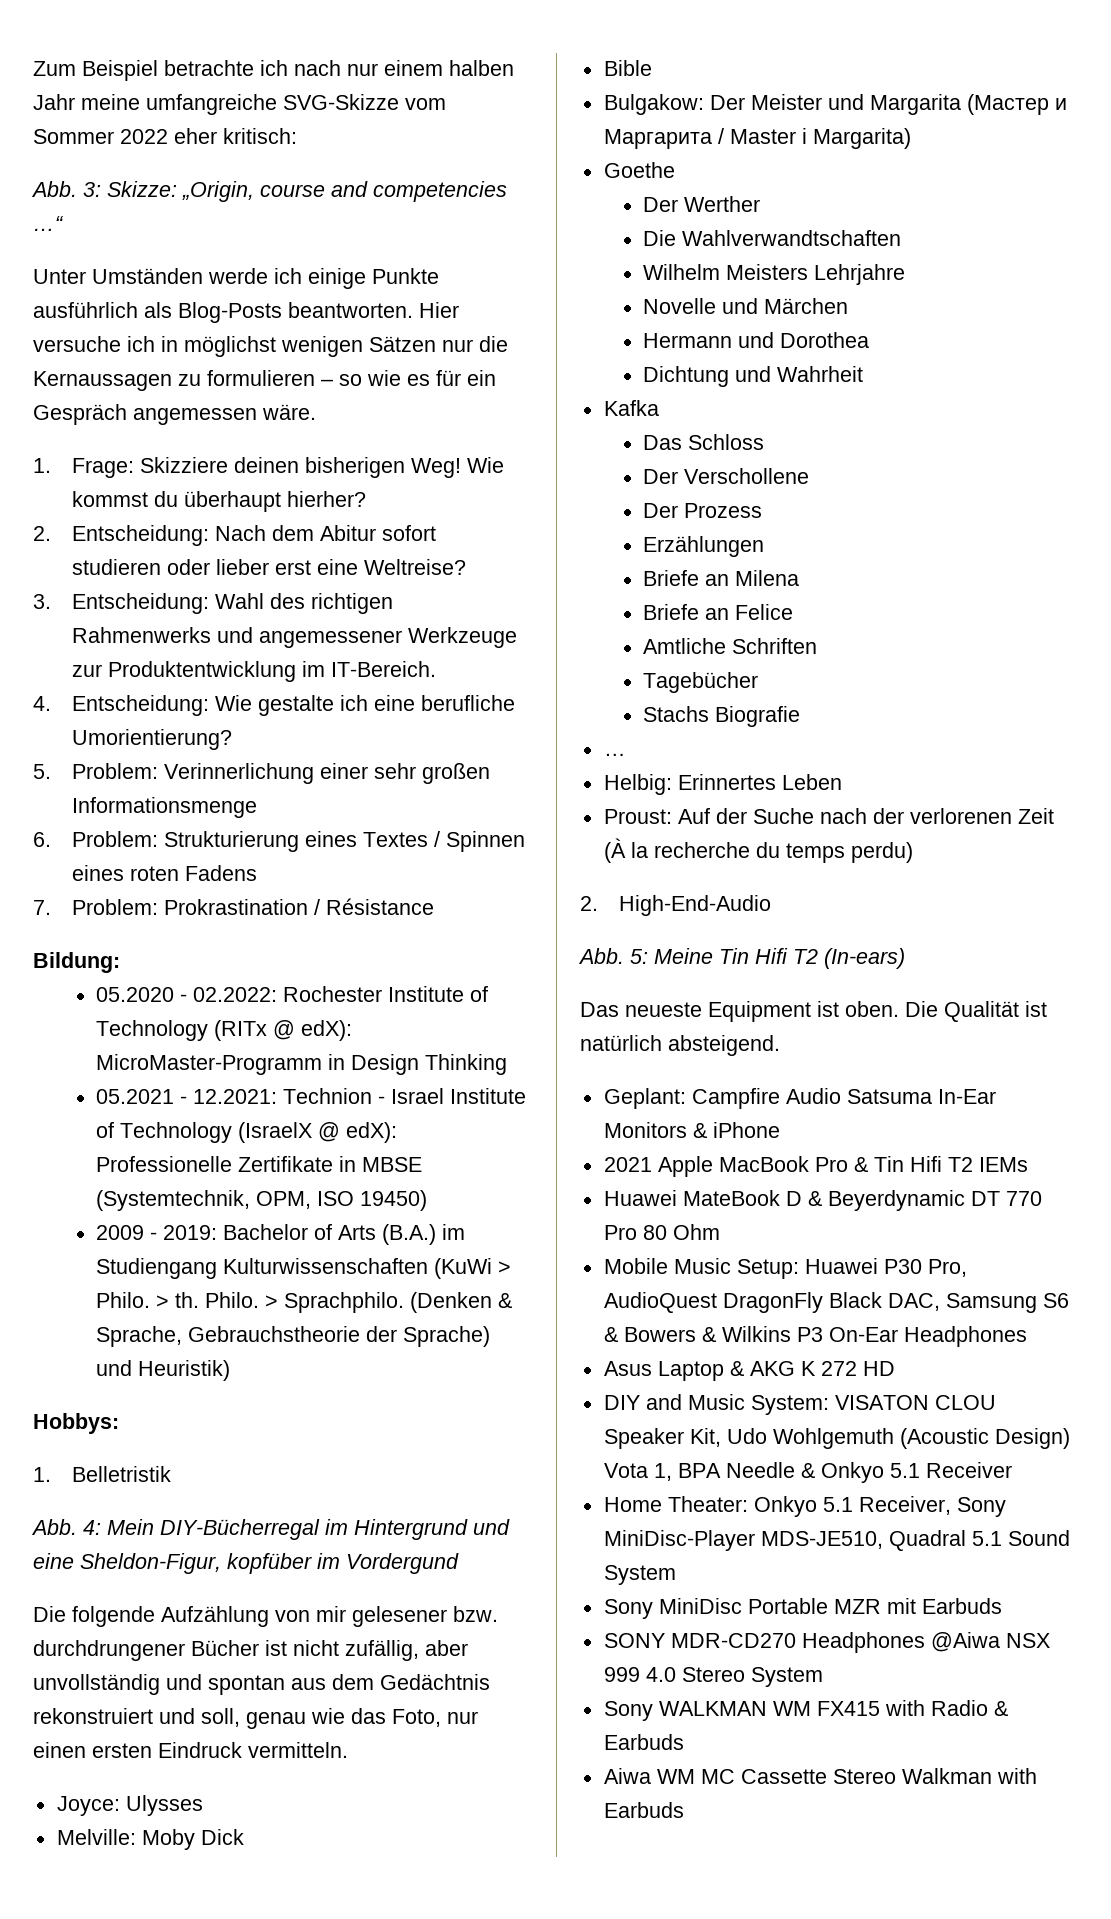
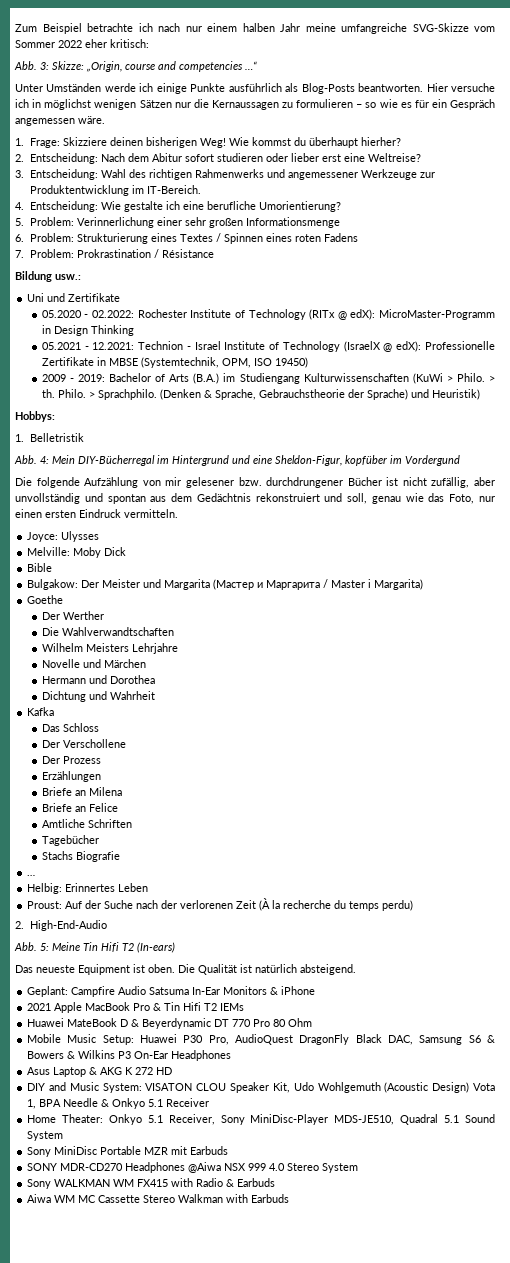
[33,952,120,973] Bildung: -> [15,271,81,282] [27,293,121,302] Bildung usw.: // Uni und Zertifikate

